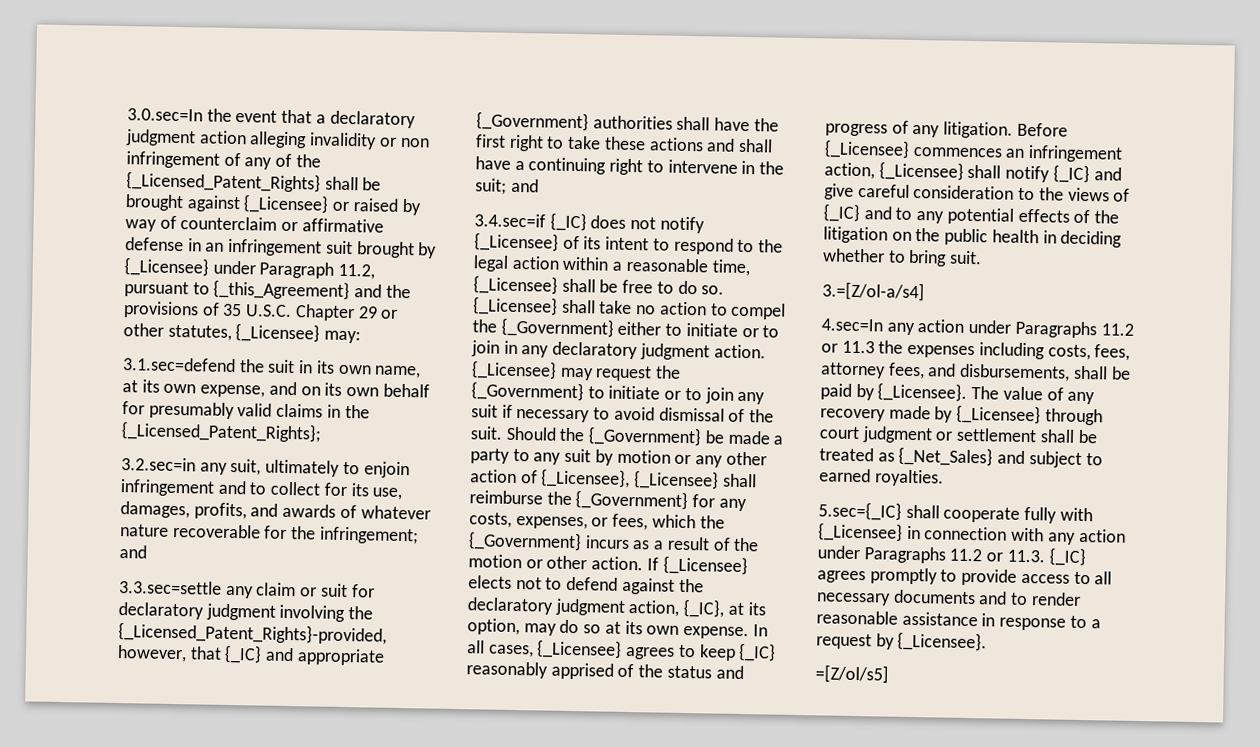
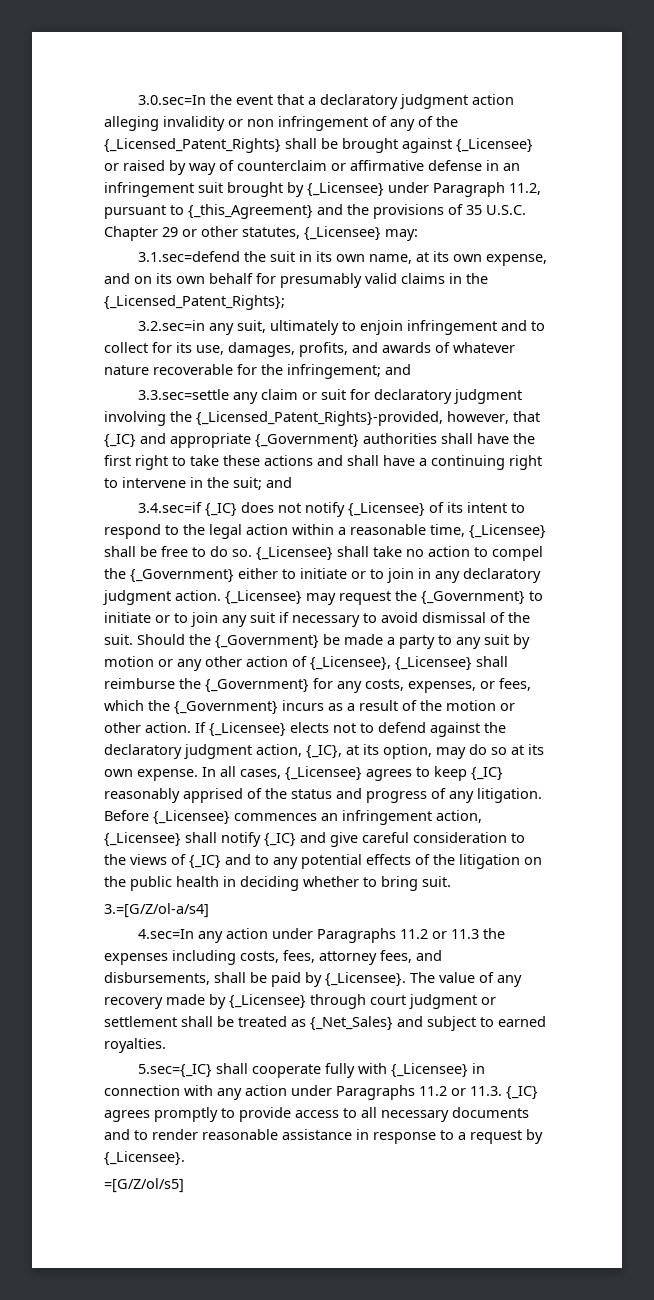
[822,281,925,302] 3.=[Z/ol-a/s4] -> [104,903,209,918] 3.=[G/Z/ol-a/s4]
[815,664,889,684] =[Z/ol/s5] -> [104,1178,184,1193] =[G/Z/ol/s5]

